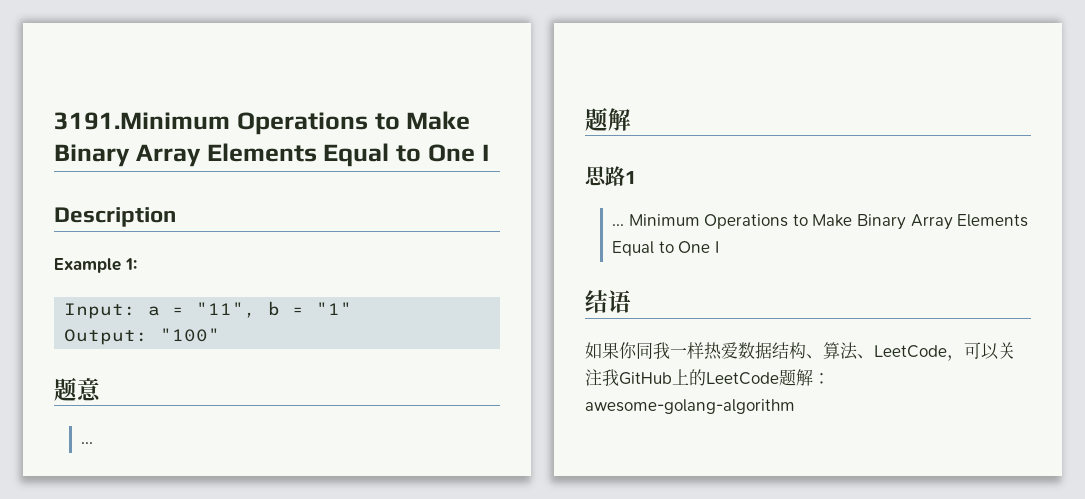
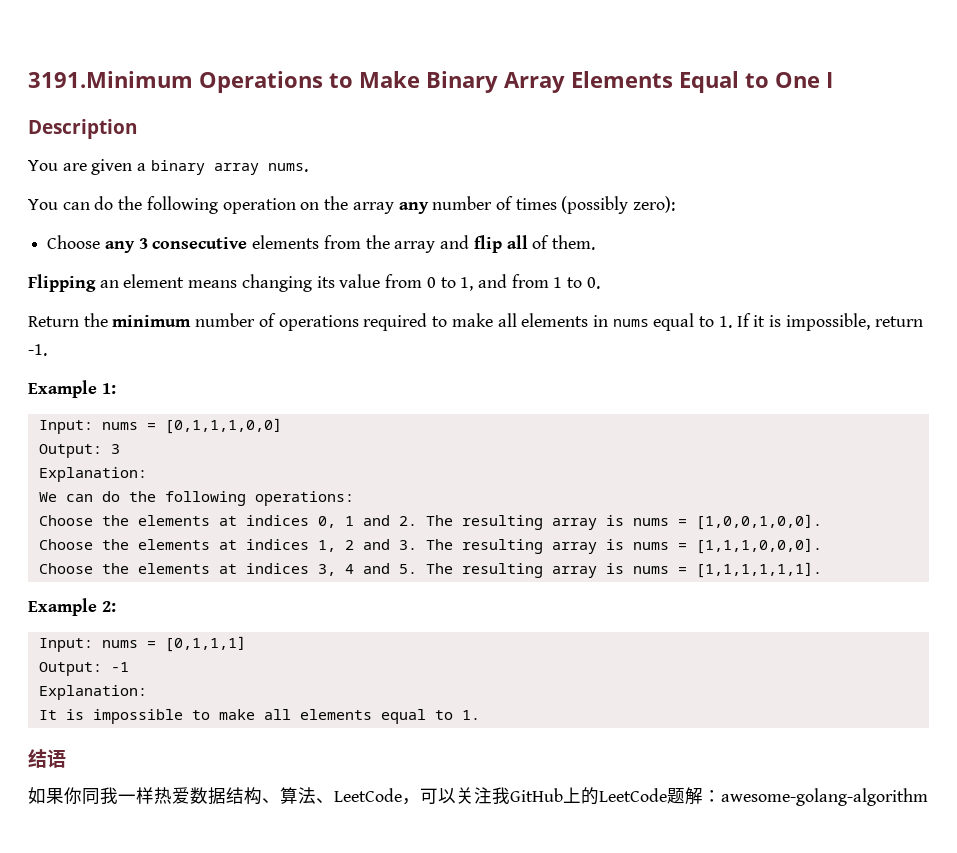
[54,258,137,273] [64,301,353,319] [64,328,221,345] [54,377,101,401] [81,442,94,444] [585,107,631,131] [585,166,637,186] [612,214,1029,230] [612,241,719,256] Example 1: // Input: a = "11", b = "1" // Output: "100" // 题意 // ... // 题解 // 思路1 // ... Minimum Operations to Make Binary Array Elements Equal to One I -> [28,159,308,175] [28,196,676,214] [47,235,595,253] [28,274,600,292] [28,313,923,331] [28,344,47,356] [28,380,116,398] [38,418,282,434] [38,444,120,458] [38,467,147,482] [38,491,354,506] [38,514,822,530] [38,538,822,554] [38,562,822,578] [28,598,116,616] [38,636,246,652] [38,662,129,676] [38,685,147,700] [38,709,480,724] You are given a binary array nums. // You can do the following operation on the array any number of times (possibly zero): // Choose any 3 consecutive elements from the array and flip all of them. // Flipping an element means changing its value from 0 to 1, and from 1 to 0. // Return the minimum number of operations required to make all elements in nums equal to 1. If it is impossible, return -1. // Example 1: // Input: nums = [0,1,1,1,0,0] // Output: 3 // Explanation: // We can do the following operations: // Choose the elements at indices 0, 1 and 2. The resulting array is nums = [1,0,0,1,0,0]. // Choose the elements at indices 1, 2 and 3. The resulting array is nums = [1,1,1,0,0,0]. // Choose the elements at indices 3, 4 and 5. The resulting array is nums = [1,1,1,1,1,1]. // Example 2: // Input: nums = [0,1,1,1] // Output: -1 // Explanation: // It is impossible to make all elements equal to 1.

